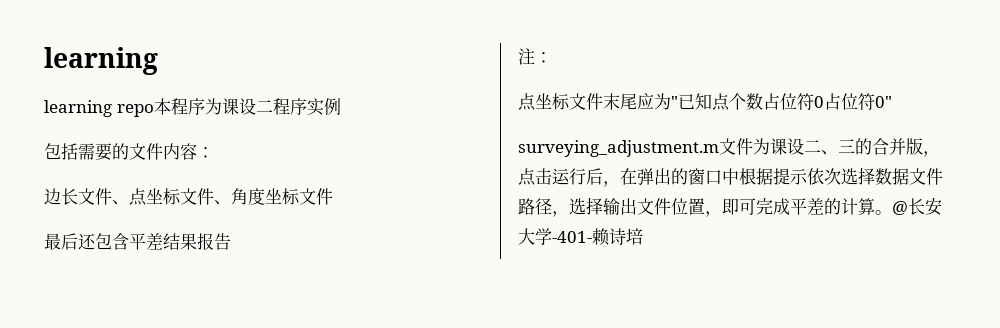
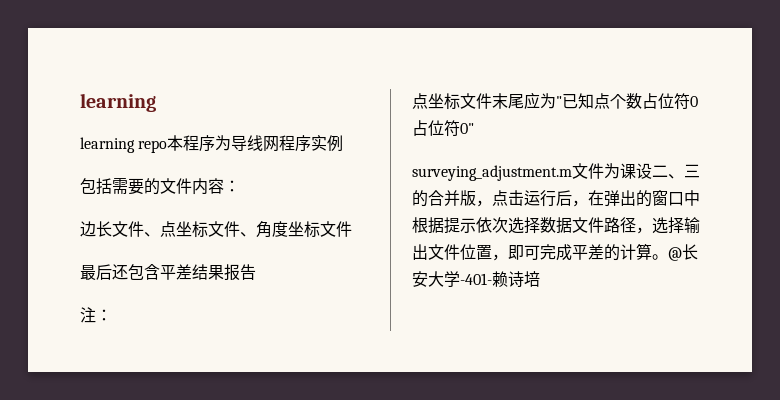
[221,98,273,115] 课设二 -> [231,135,280,152] 导线网

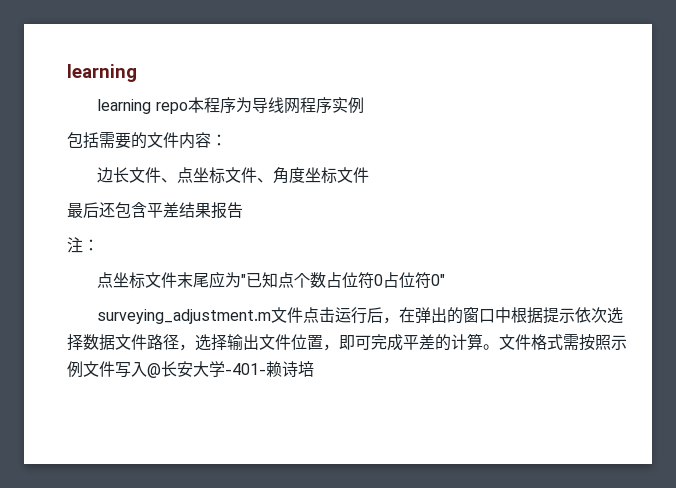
[604,163,700,179] [412,190,492,207] 为课设二、三的合并版， -> (304, 315) none
(668, 257) none -> [499,334,627,351] [67,361,147,378] 文件格式需按照示例文件写入

